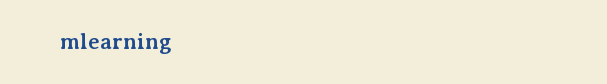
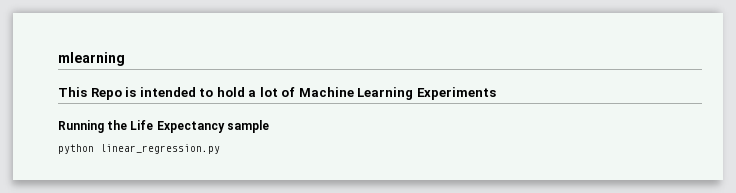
(171, 43) none -> [58,87,496,100] [58,120,269,133] [58,144,220,154] // This Repo is intended to hold a lot of Machine Learning Experiments // Running the Life Expectancy sample // python linear_regression.py

